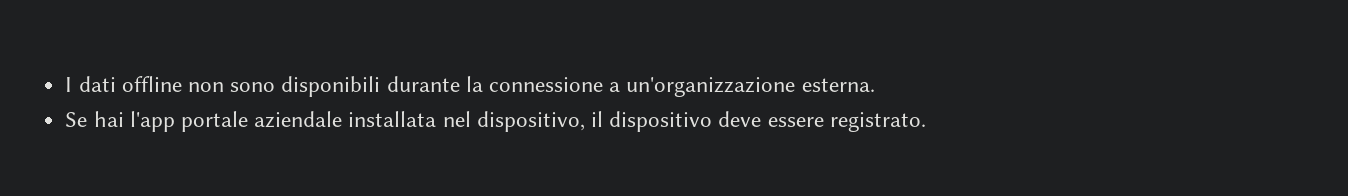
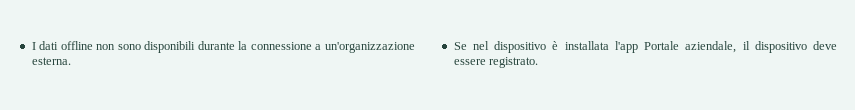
[93,111,585,132] hai l'app portale aziendale installata nel dispositivo, -> [472,41,737,53] nel dispositivo è installata l'app Portale aziendale,

